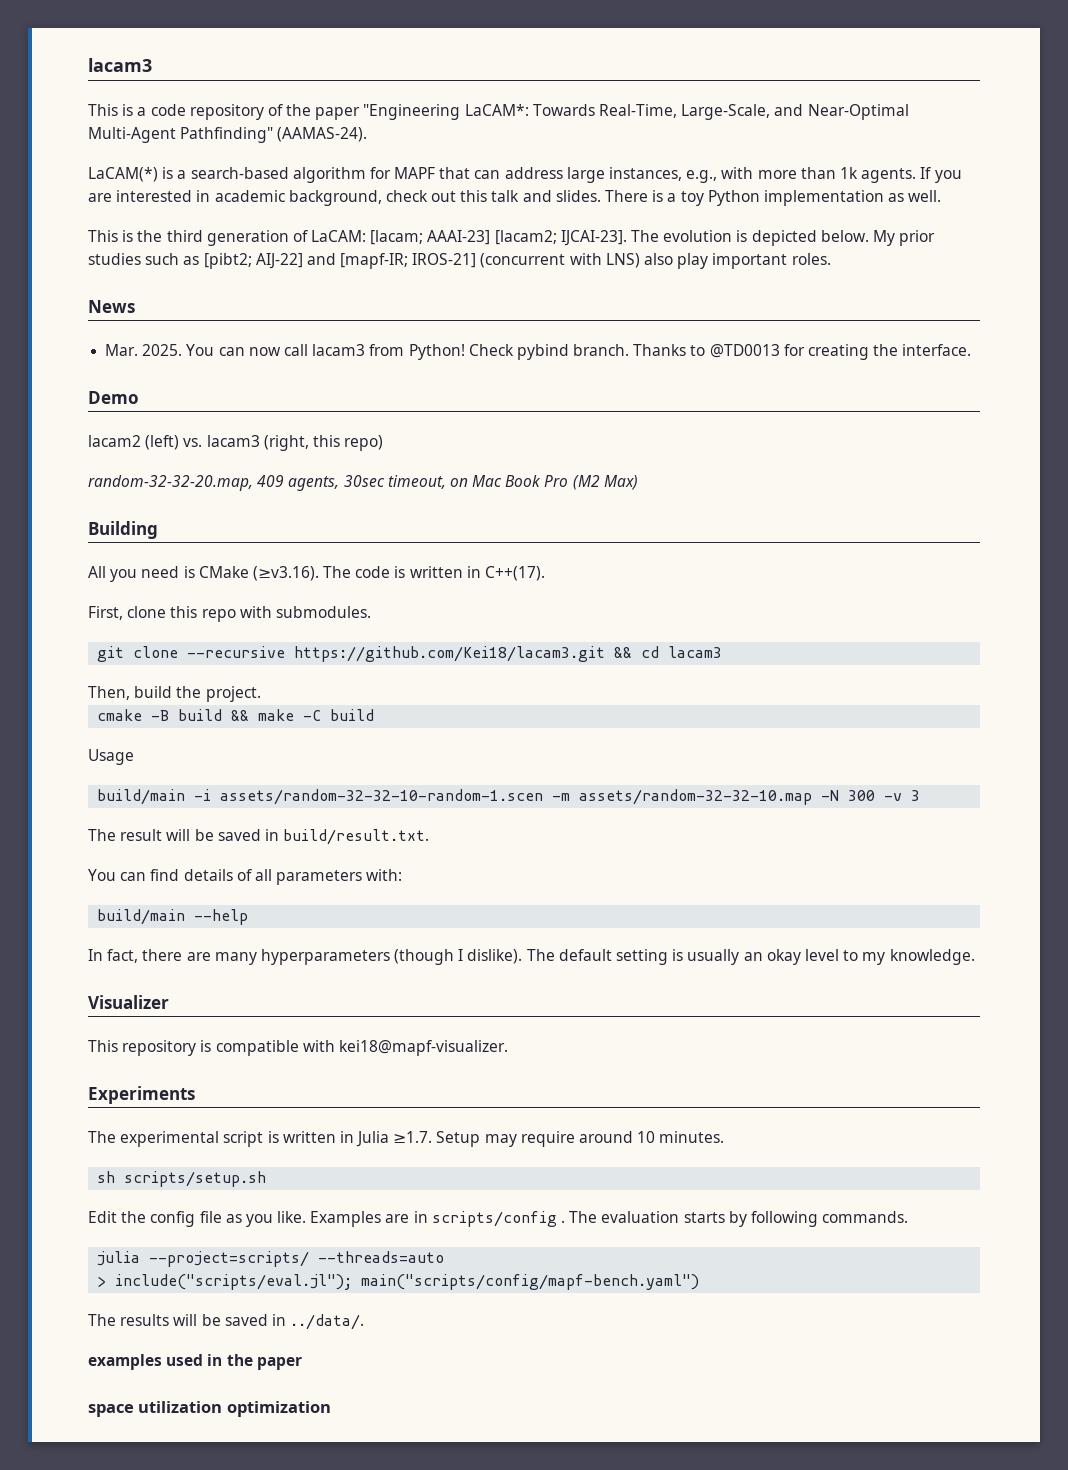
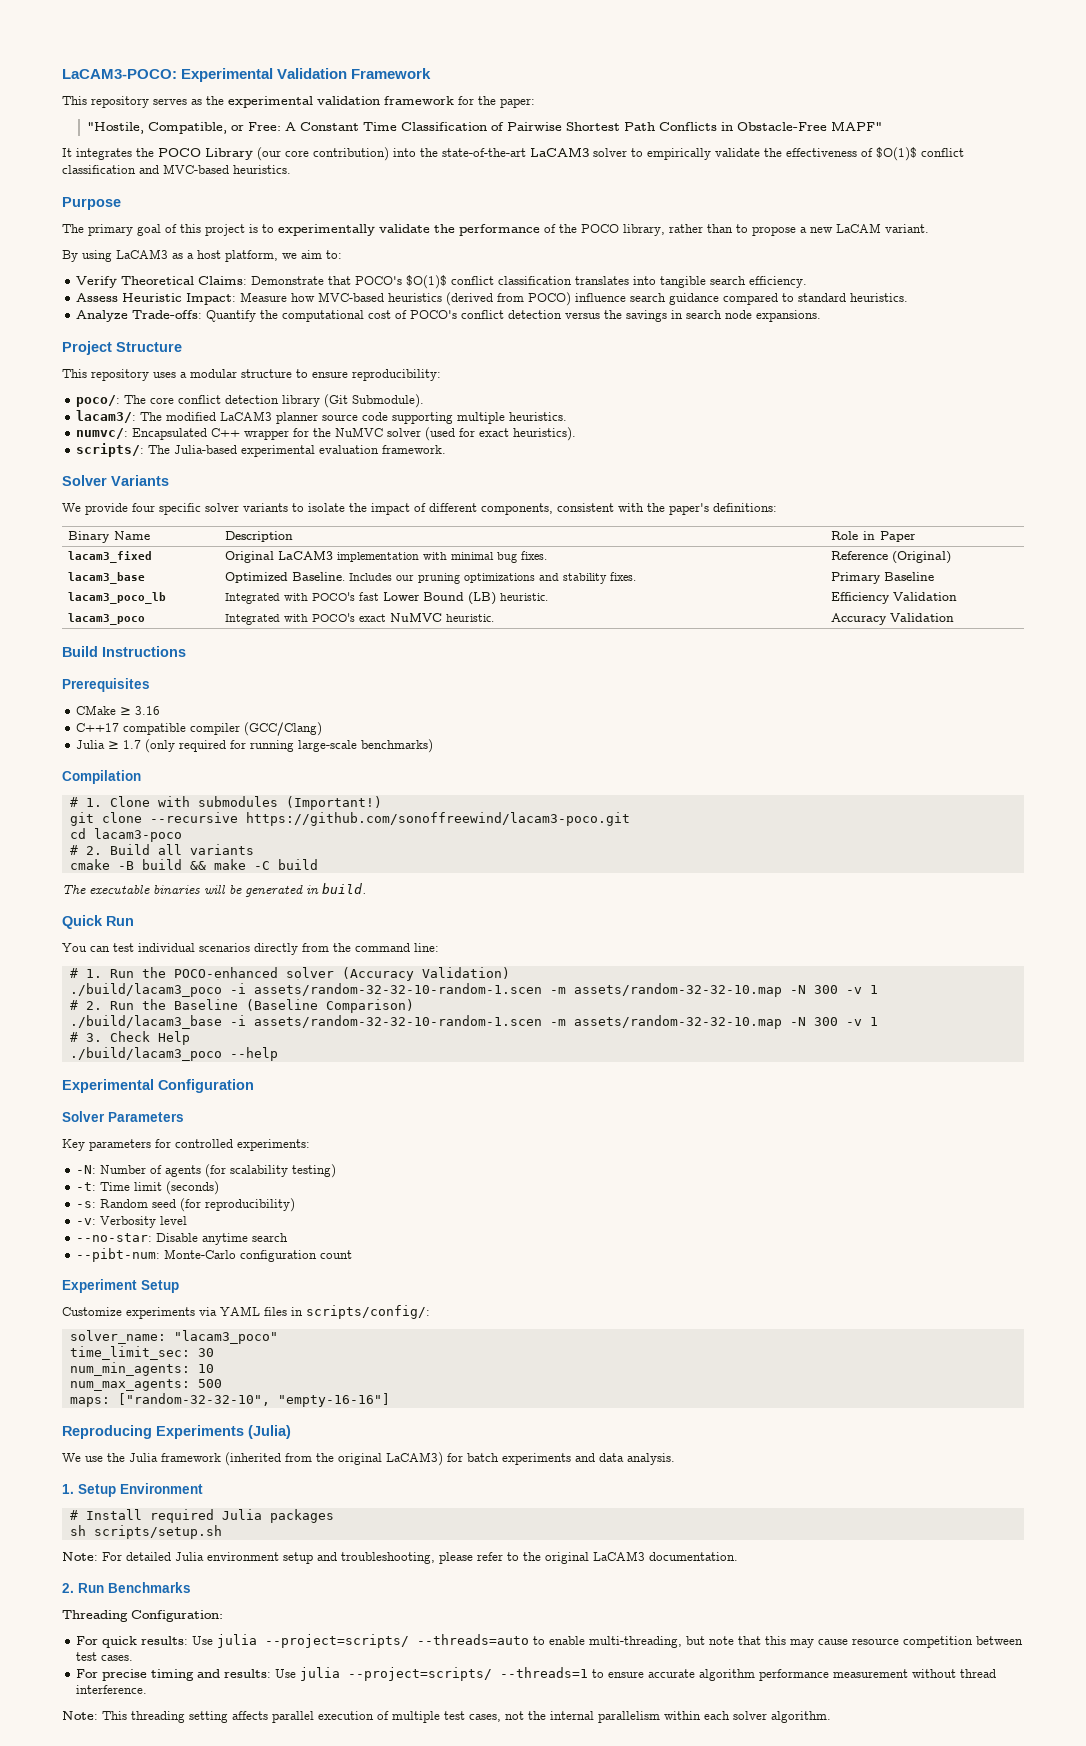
[88,58,152,72] [88,104,909,120] [88,127,368,143] [88,167,962,183] [88,190,942,206] [88,230,936,246] [88,253,831,269] [88,300,135,313] [105,344,972,360] [88,391,139,404] [88,435,384,451] [88,475,638,491] [88,521,158,539] [88,566,546,582] [88,606,371,622] [97,646,723,662] [88,686,261,702] lacam3 // This is a code repository of the paper "Engineering LaCAM*: Towards Real-Time, Large-Scale, and Near-Optimal Multi-Agent Pathfinding" (AAMAS-24). // LaCAM(*) is a search-based algorithm for MAPF that can address large instances, e.g., with more than 1k agents. If you are interested in academic background, check out this talk and slides. There is a toy Python implementation as well. // This is the third generation of LaCAM: [lacam; AAAI-23] [lacam2; IJCAI-23]. The evolution is depicted below. My prior studies such as [pibt2; AIJ-22] and [mapf-IR; IROS-21] (concurrent with LNS) also play important roles. // News // Mar. 2025. You can now call lacam3 from Python! Check pybind branch. Thanks to @TD0013 for creating the interface. // Demo // lacam2 (left) vs. lacam3 (right, this repo) // random-32-32-20.map, 409 agents, 30sec timeout, on Mac Book Pro (M2 Max) // Building // All you need is CMake (≥v3.16). The code is written in C++(17). // First, clone this repo with submodules. // git clone --recursive https://github.com/Kei18/lacam3.git && cd lacam3 // Then, build the project. -> [62,68,432,82] [62,96,535,108] [87,121,883,134] [62,147,964,161] [62,164,291,174] [62,197,121,210] [62,223,929,236] [62,249,342,262] [76,275,808,289] [76,292,909,306] [76,310,822,322] [62,341,182,355] [62,369,441,381] [76,394,425,408] [76,410,568,424] [76,427,577,441] [76,443,447,457] [62,475,169,486] [62,503,777,515] [67,531,150,543] [224,531,293,542] [830,531,916,542] [67,551,152,563] [224,551,547,563] [830,551,951,564] [67,572,145,584] [224,572,636,584] [830,572,934,584] [67,592,166,604] [224,592,548,605] [830,592,957,604] [67,613,145,625] [224,613,494,625] [830,613,954,625] [62,646,186,657] [62,678,150,692] [76,705,161,715] [76,722,323,736] [76,739,434,753] [62,770,141,784] [69,796,382,810] [69,812,630,826] [69,828,182,842] [69,844,254,855] LaCAM3-POCO: Experimental Validation Framework // This repository serves as the experimental validation framework for the paper: // "Hostile, Compatible, or Free: A Constant Time Classification of Pairwise Shortest Path Conflicts in Obstacle-Free MAPF" // It integrates the POCO Library (our core contribution) into the state-of-the-art LaCAM3 solver to empirically validate the effectiveness of $O(1)$ conflict classification and MVC-based heuristics. // Purpose // The primary goal of this project is to experimentally validate the performance of the POCO library, rather than to propose a new LaCAM variant. // By using LaCAM3 as a host platform, we aim to: // Verify Theoretical Claims: Demonstrate that POCO's $O(1)$ conflict classification translates into tangible search efficiency. // Assess Heuristic Impact: Measure how MVC-based heuristics (derived from POCO) influence search guidance compared to standard heuristics. // Analyze Trade-offs: Quantify the computational cost of POCO's conflict detection versus the savings in search node expansions. // Project Structure // This repository uses a modular structure to ensure reproducibility: // poco/: The core conflict detection library (Git Submodule). // lacam3/: The modified LaCAM3 planner source code supporting multiple heuristics. // numvc/: Encapsulated C++ wrapper for the NuMVC solver (used for exact heuristics). // scripts/: The Julia-based experimental evaluation framework. // Solver Variants // We provide four specific solver variants to isolate the impact of different components, consistent with the paper's definitions: // Binary Name | Description | Role in Paper // lacam3_fixed | Original LaCAM3 implementation with minimal bug fixes. | Reference (Original) // lacam3_base | Optimized Baseline. Includes our pruning optimizations and stability fixes. | Primary Baseline // lacam3_poco_lb | Integrated with POCO's fast Lower Bound (LB) heuristic. | Efficiency Validation // lacam3_poco | Integrated with POCO's exact NuMVC heuristic. | Accuracy Validation // Build Instructions // Prerequisites // CMake ≥ 3.16 // C++17 compatible compiler (GCC/Clang) // Julia ≥ 1.7 (only required for running large-scale benchmarks) // Compilation // # 1. Clone with submodules (Important!) // git clone --recursive https://github.com/sonoffreewind/lacam3-poco.git // cd lacam3-poco // # 2. Build all variants
[88,749,134,765] [97,789,921,805] [88,829,430,845] [88,869,403,885] [97,909,249,925] [88,949,975,965] [88,995,169,1009] [88,1040,508,1056] [88,1086,195,1104] [88,1131,725,1147] [97,1171,267,1187] [88,1211,909,1227] [97,1251,445,1267] [97,1274,700,1290] [88,1314,365,1330] [88,1354,302,1370] [88,1401,331,1417] Usage // build/main -i assets/random-32-32-10-random-1.scen -m assets/random-32-32-10.map -N 300 -v 3 // The result will be saved in build/result.txt. // You can find details of all parameters with: // build/main --help // In fact, there are many hyperparameters (though I dislike). The default setting is usually an okay level to my knowledge. // Visualizer // This repository is compatible with kei18@mapf-visualizer. // Experiments // The experimental script is written in Julia ≥1.7. Setup may require around 10 minutes. // sh scripts/setup.sh // Edit the config file as you like. Examples are in scripts/config . The evaluation starts by following commands. // julia --project=scripts/ --threads=auto // > include("scripts/eval.jl"); main("scripts/config/mapf-bench.yaml") // The results will be saved in ../data/. // examples used in the paper // space utilization optimization -> [62,883,366,897] [62,915,134,929] [62,943,439,955] [69,967,510,981] [69,983,878,997] [69,999,414,1013] [69,1015,878,1029] [69,1031,190,1045] [69,1047,278,1061] [62,1079,254,1093] [62,1111,184,1122] [62,1139,310,1151] [76,1164,337,1178] [76,1181,220,1195] [76,1198,296,1212] [76,1216,188,1228] [76,1233,289,1245] [76,1248,353,1262] [62,1279,179,1293] [62,1305,430,1319] [69,1330,278,1344] [69,1346,214,1360] [69,1362,214,1376] [69,1379,222,1391] [69,1393,390,1407] [62,1425,291,1439] [62,1452,675,1466] [62,1483,203,1497] [69,1509,334,1523] [69,1525,222,1539] [62,1551,738,1564] [62,1582,191,1593] [62,1610,223,1622] [76,1634,1024,1648] [76,1652,134,1661] [76,1667,997,1681] [76,1685,148,1694] [62,1711,831,1723] The executable binaries will be generated in build. // Quick Run // You can test individual scenarios directly from the command line: // # 1. Run the POCO-enhanced solver (Accuracy Validation) // ./build/lacam3_poco -i assets/random-32-32-10-random-1.scen -m assets/random-32-32-10.map -N 300 -v 1 // # 2. Run the Baseline (Baseline Comparison) // ./build/lacam3_base -i assets/random-32-32-10-random-1.scen -m assets/random-32-32-10.map -N 300 -v 1 // # 3. Check Help // ./build/lacam3_poco --help // Experimental Configuration // Solver Parameters // Key parameters for controlled experiments: // -N: Number of agents (for scalability testing) // -t: Time limit (seconds) // -s: Random seed (for reproducibility) // -v: Verbosity level // --no-star: Disable anytime search // --pibt-num: Monte-Carlo configuration count // Experiment Setup // Customize experiments via YAML files in scripts/config/: // solver_name: "lacam3_poco" // time_limit_sec: 30 // num_min_agents: 10 // num_max_agents: 500 // maps: ["random-32-32-10", "empty-16-16"] // Reproducing Experiments (Julia) // We use the Julia framework (inherited from the original LaCAM3) for batch experiments and data analysis. // 1. Setup Environment // # Install required Julia packages // sh scripts/setup.sh // Note: For detailed Julia environment setup and troubleshooting, please refer to the original LaCAM3 documentation. // 2. Run Benchmarks // Threading Configuration: // For quick results: Use julia --project=scripts/ --threads=auto to enable multi-threading, but note that this may cause resource competition between test cases. // For precise timing and results: Use julia --project=scripts/ --threads=1 to ensure accurate algorithm performance measurement without thread interference. // Note: This threading setting affects parallel execution of multiple test cases, not the internal parallelism within each solver algorithm.

